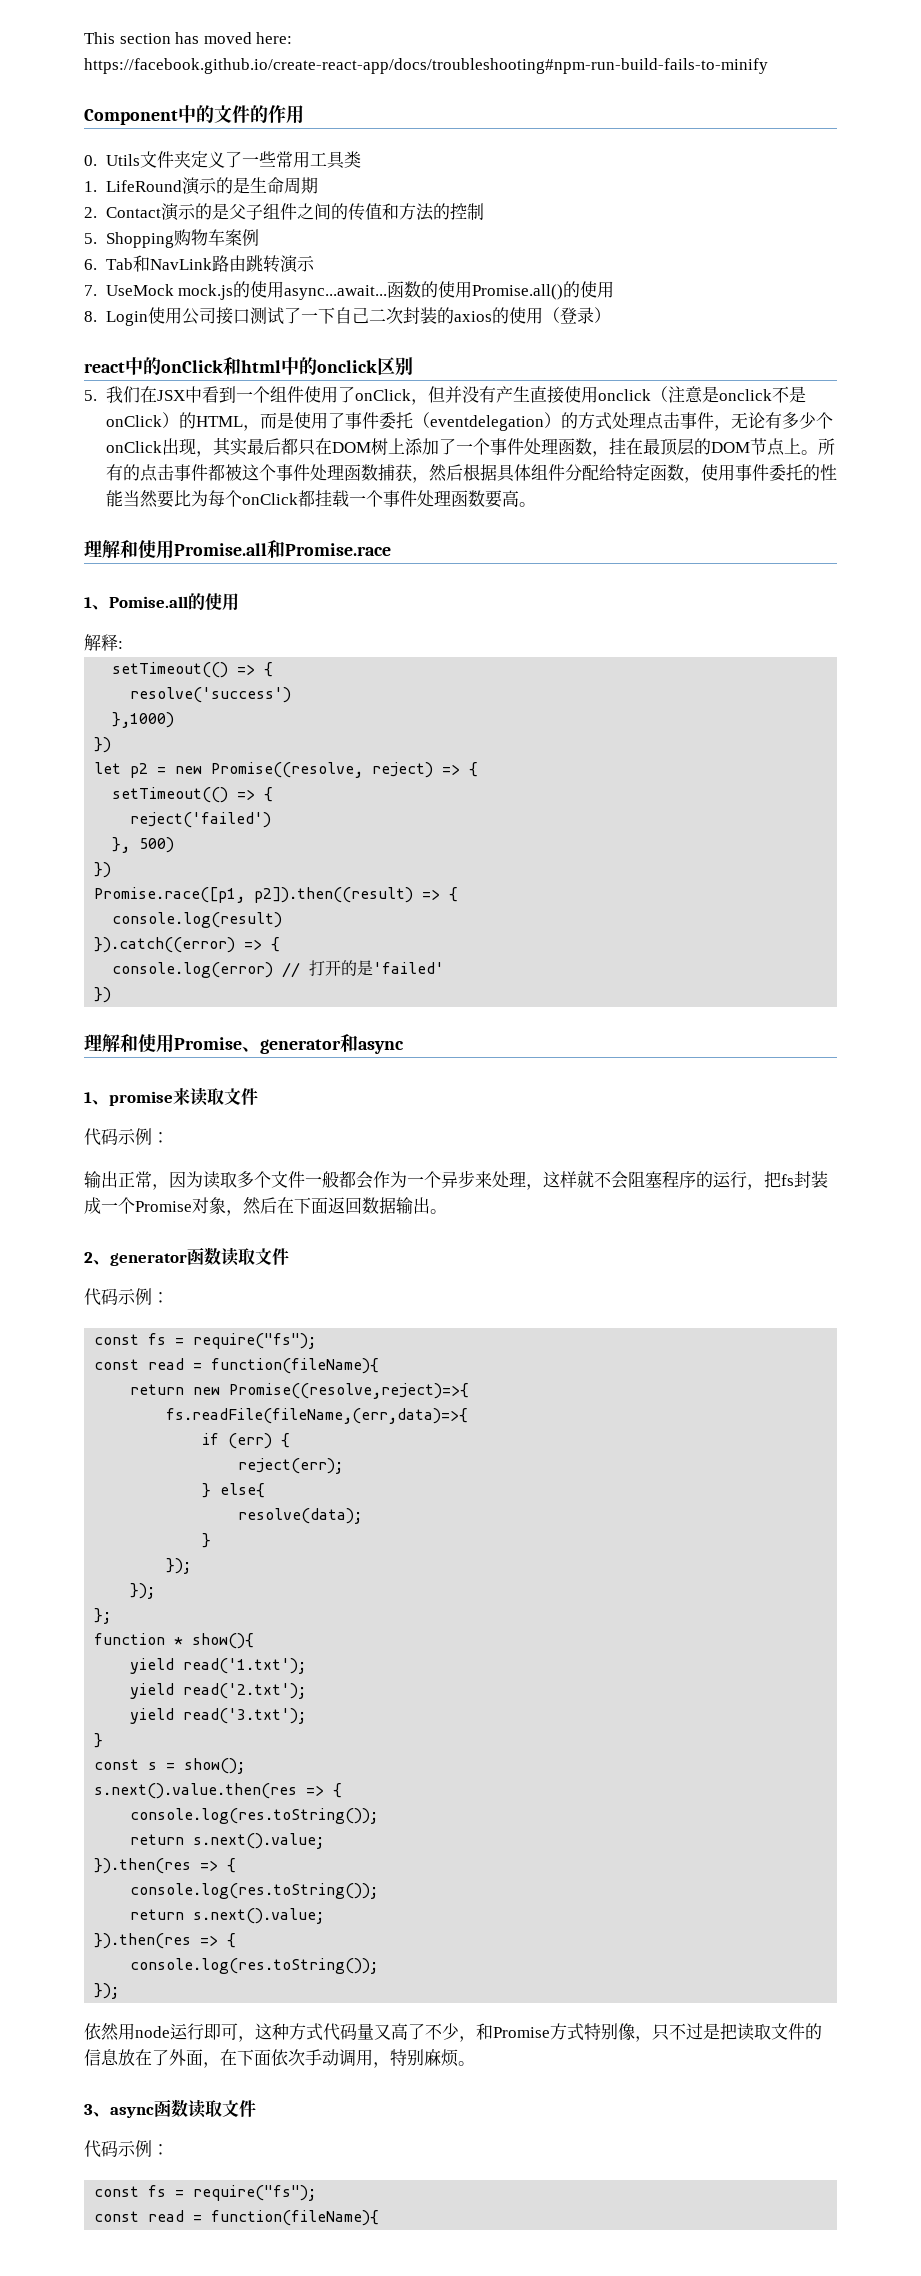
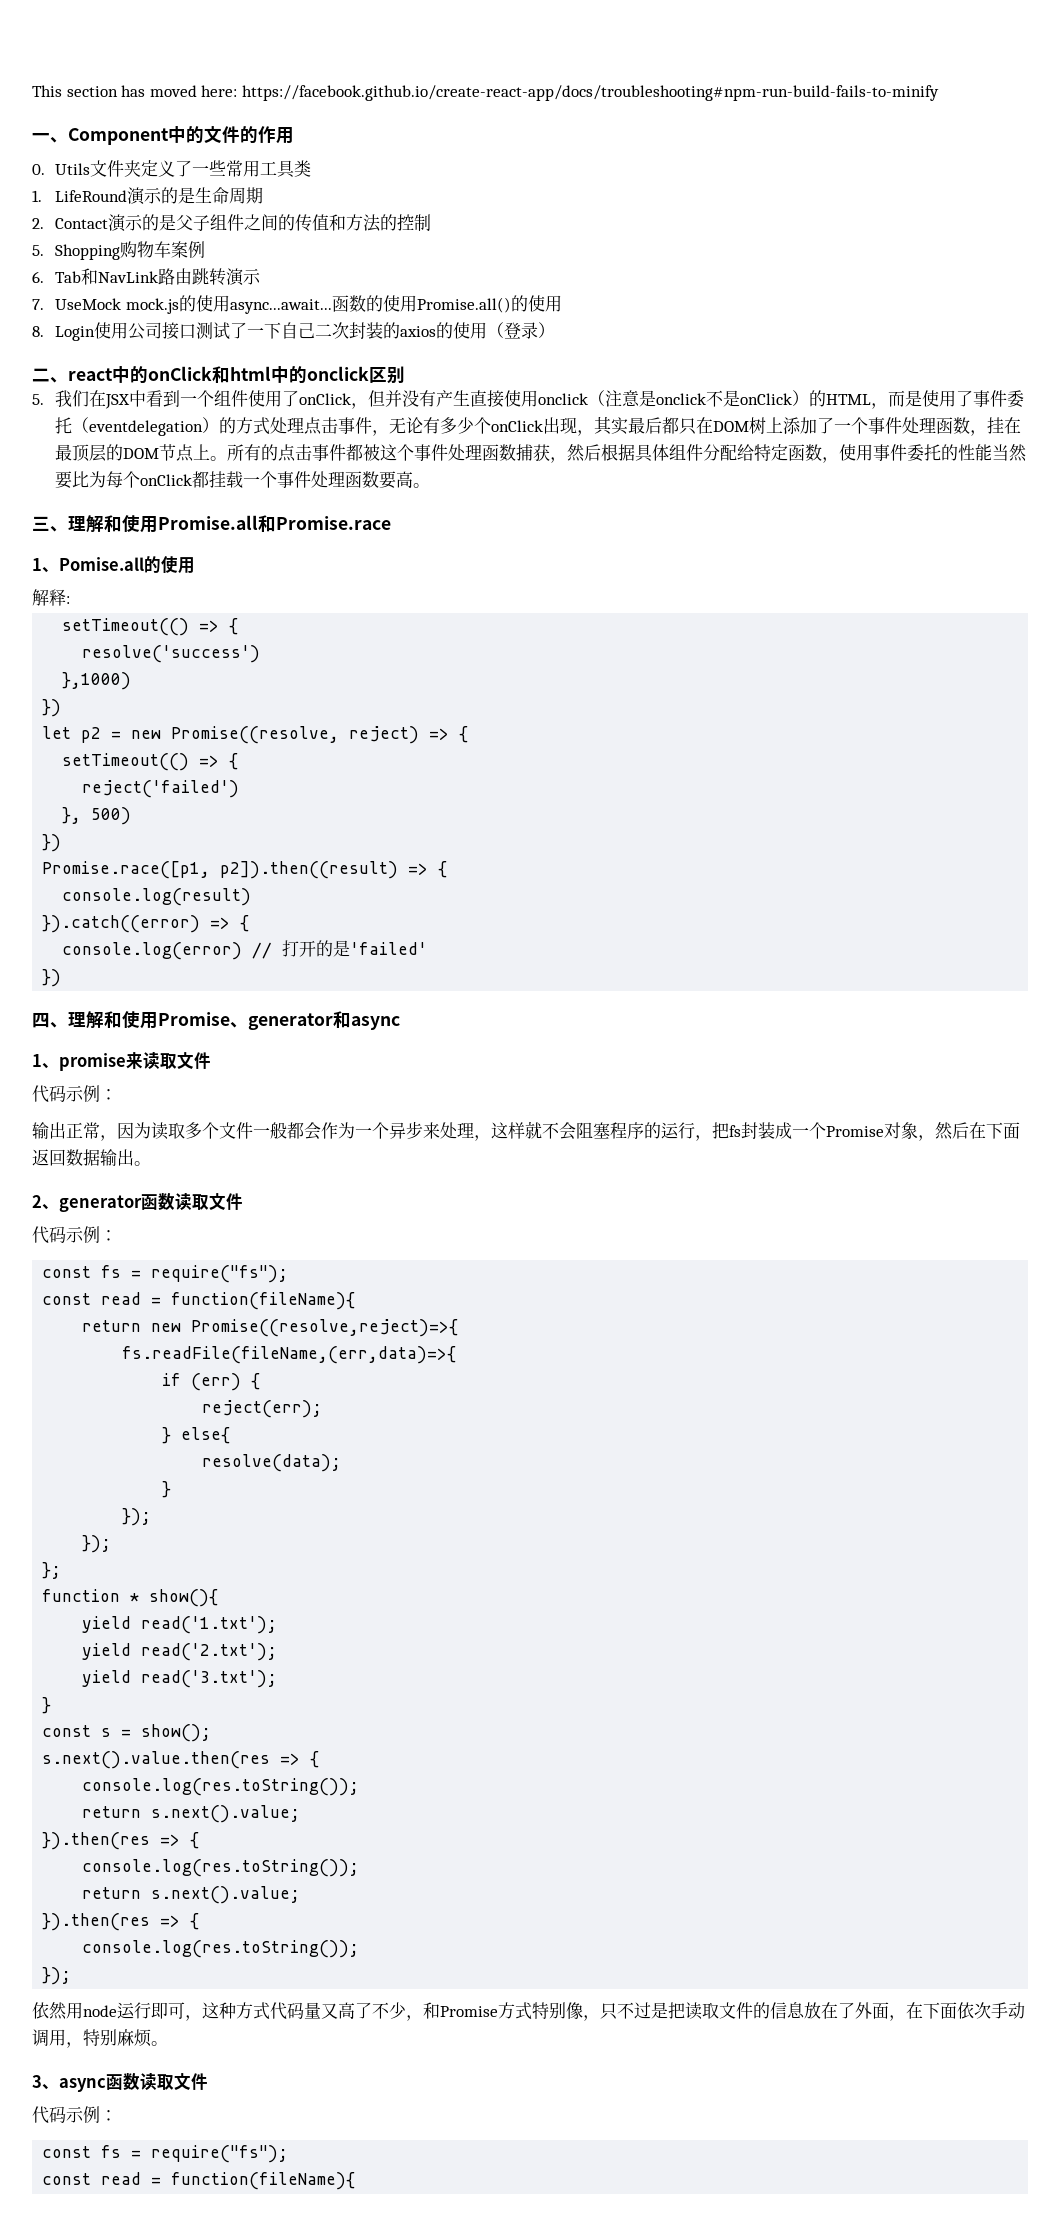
(768, 66) none -> [32,133,68,143] 一、
(611, 315) none -> [32,368,68,383] 二、
(536, 504) none -> [32,516,68,532] 三、
(112, 995) none -> [32,1012,68,1028] 四、

